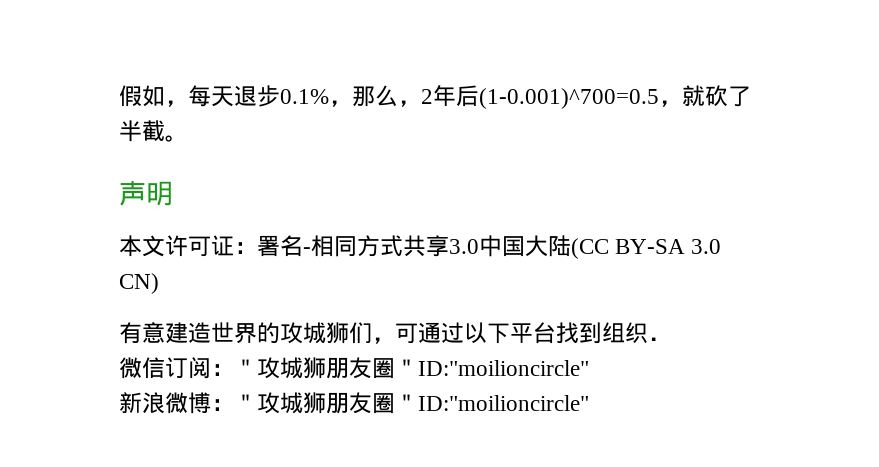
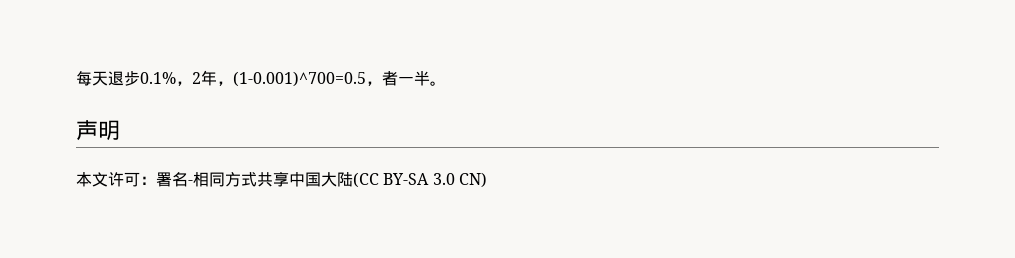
[119,85,188,107] 假如， -> (76, 78) none
[352,85,751,109] [119,120,165,142] 那么，2年后(1-0.001)^700=0.5，就砍了半截 -> [192,70,430,87] 2年，(1-0.001)^700=0.5，者一半
[211,235,234,256] 证 -> (140, 179) none
[449,239,479,254] 3.0 -> (289, 179) none
[119,322,671,344] [119,357,589,379] [119,392,589,414] // 有意建造世界的攻城狮们，可通过以下平台找到组织． // 微信订阅：＂攻城狮朋友圈＂ID:"moilioncircle" // 新浪微博：＂攻城狮朋友圈＂ID:"moilioncircle" -> (487, 180) none

